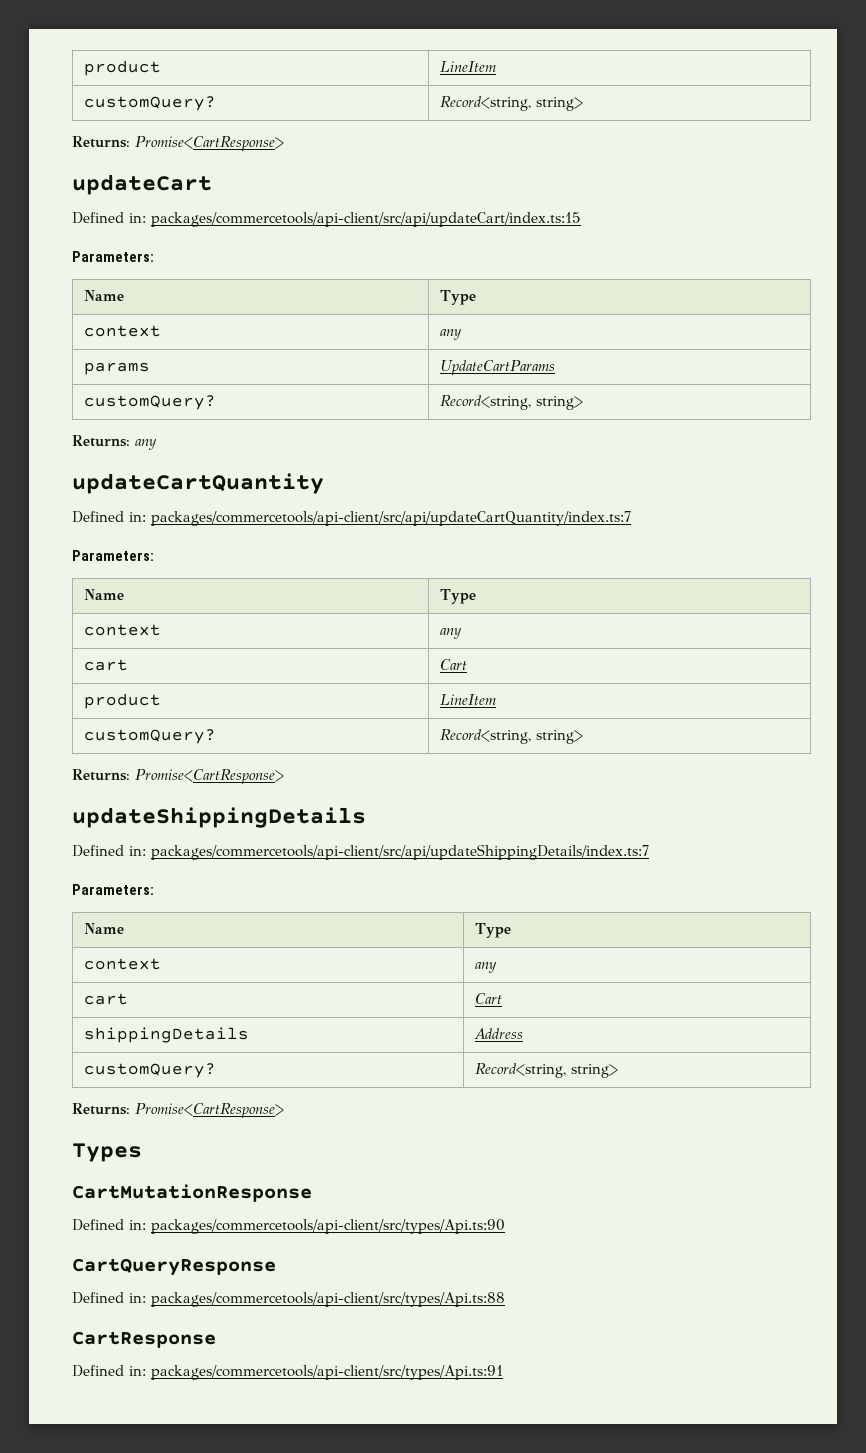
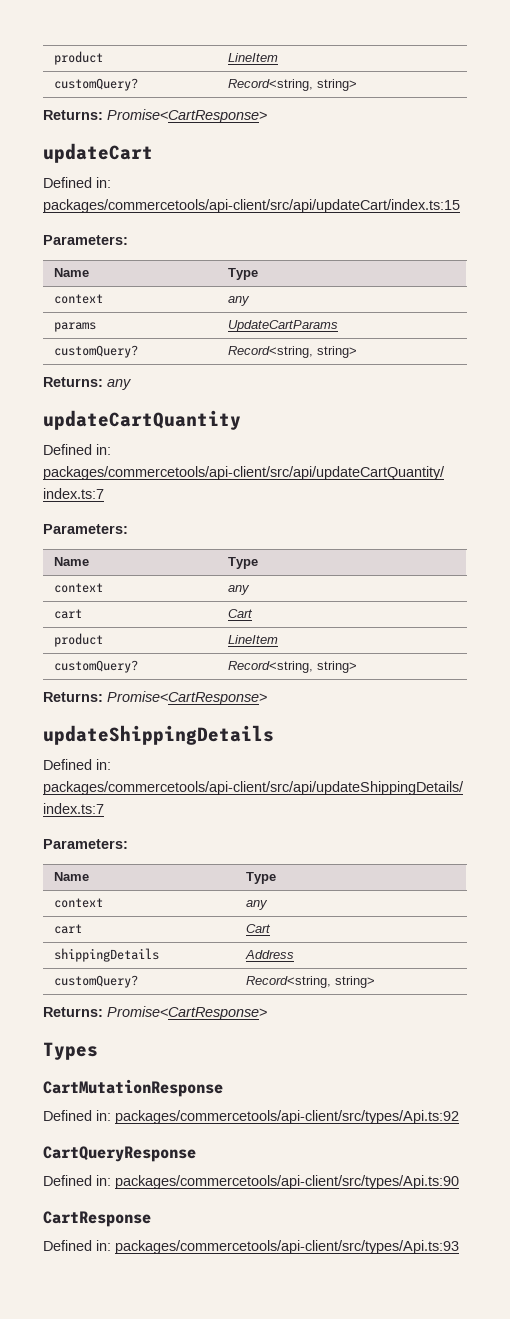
[151,1219,505,1234] packages/commercetools/api-client/src/types/Api.ts:90 -> [115,1110,459,1124] packages/commercetools/api-client/src/types/Api.ts:92
[151,1292,505,1307] packages/commercetools/api-client/src/types/Api.ts:88 -> [115,1175,459,1189] packages/commercetools/api-client/src/types/Api.ts:90
[151,1365,503,1380] packages/commercetools/api-client/src/types/Api.ts:91 -> [115,1240,459,1254] packages/commercetools/api-client/src/types/Api.ts:93

